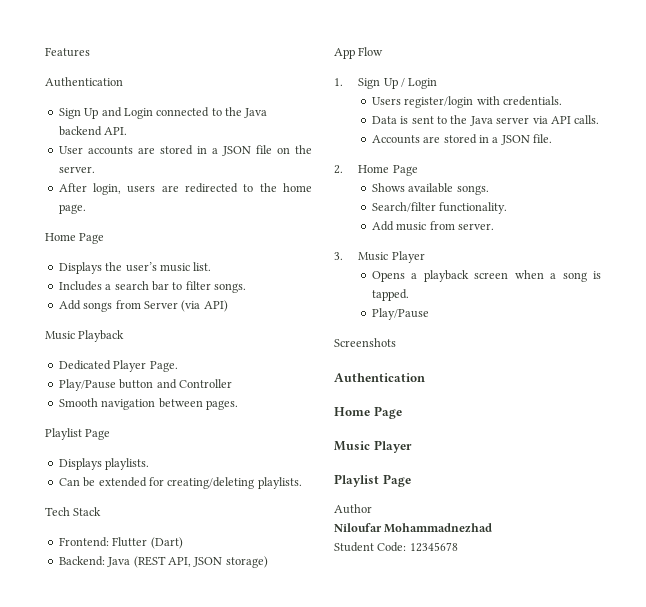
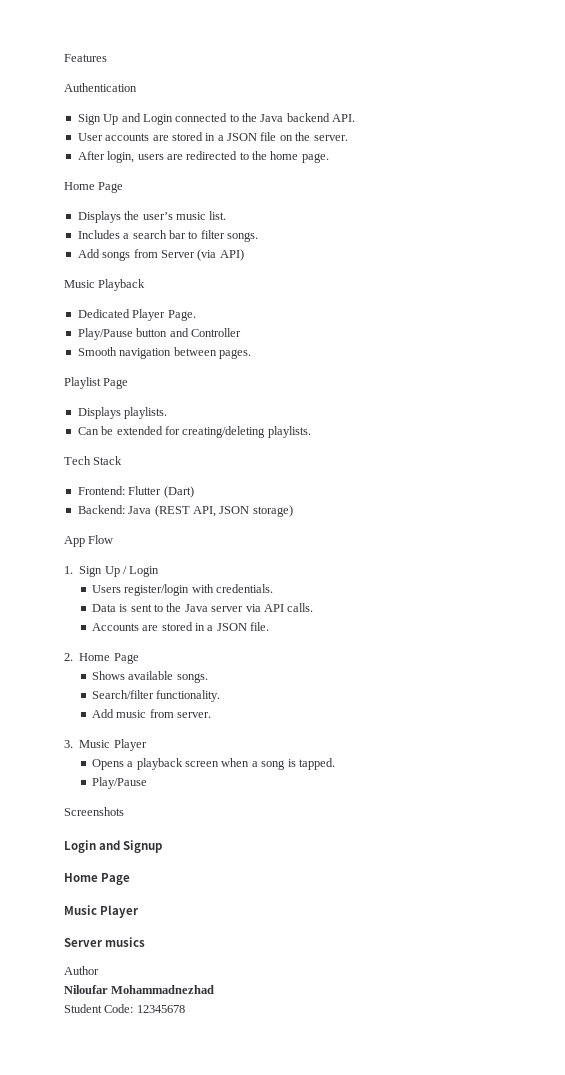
[334,373,425,382] Authentication -> [64,840,163,853] Login and Signup
[334,474,411,487] Playlist Page -> [64,937,146,947] Server musics

